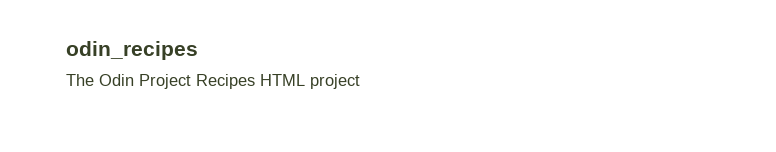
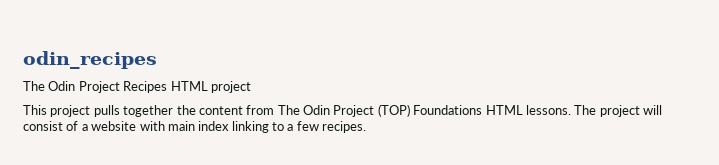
(360, 81) none -> [23,104,662,117] [23,121,367,133] // This project pulls together the content from The Odin Project (TOP) Foundations HTML lessons. The project will consist of a website with main index linking to a few recipes.

